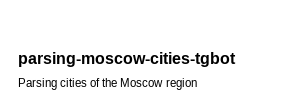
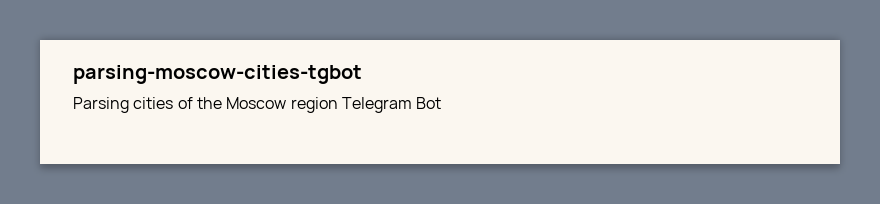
(197, 84) none -> [341,97,442,113] Telegram Bot

